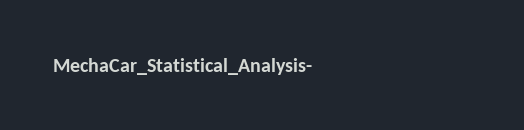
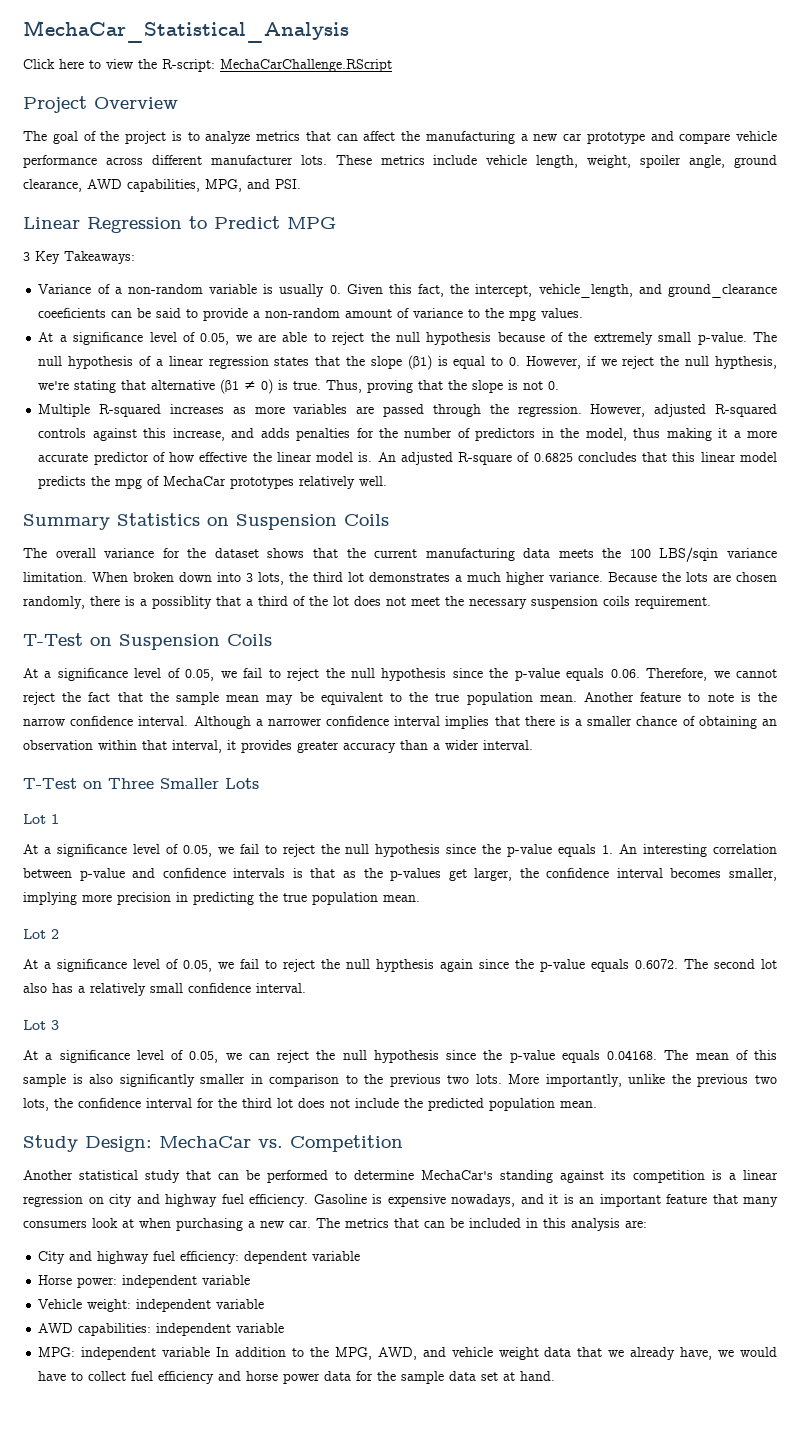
[53,58,312,75] MechaCar_Statistical_Analysis- -> [23,20,349,43] [23,59,392,72] [23,96,178,113] [23,131,777,144] [23,155,777,168] [23,179,301,192] [23,216,336,233] [23,251,135,264] [38,284,777,298] [38,308,584,321] [38,332,777,345] [38,355,777,370] [38,379,560,394] [38,404,777,417] [38,428,778,441] [38,452,778,465] [38,476,388,489] [23,513,389,530] [23,547,777,562] [23,572,777,585] [23,596,711,609] [23,633,272,650] [23,668,778,681] [23,692,778,705] [23,716,777,729] [23,740,533,753] [23,778,259,789] [23,814,59,824] [23,844,778,857] [23,868,777,881] [23,892,420,905] [23,929,59,939] [23,959,777,972] [23,983,306,996] [23,1020,59,1030] [23,1050,777,1063] [23,1074,777,1087] [23,1098,597,1111] [23,1135,403,1152] [23,1170,778,1183] [23,1194,778,1207] [23,1218,647,1231] [38,1251,361,1264] [38,1275,251,1288] [38,1299,265,1312] [38,1323,285,1336] [38,1347,777,1360] [38,1371,556,1384] MechaCar_Statistical_Analysis // Click here to view the R-script: MechaCarChallenge.RScript // Project Overview // The goal of the project is to analyze metrics that can affect the manufacturing a new car prototype and compare vehicle performance across different manufacturer lots. These metrics include vehicle length, weight, spoiler angle, ground clearance, AWD capabilities, MPG, and PSI. // Linear Regression to Predict MPG // 3 Key Takeaways: // Variance of a non-random variable is usually 0. Given this fact, the intercept, vehicle_length, and ground_clearance coeeficients can be said to provide a non-random amount of variance to the mpg values. // At a significance level of 0.05, we are able to reject the null hypothesis because of the extremely small p-value. The null hypothesis of a linear regression states that the slope (β1) is equal to 0. However, if we reject the null hypthesis, we're stating that alternative (β1 ≠ 0) is true. Thus, proving that the slope is not 0. // Multiple R-squared increases as more variables are passed through the regression. However, adjusted R-squared controls against this increase, and adds penalties for the number of predictors in the model, thus making it a more accurate predictor of how effective the linear model is. An adjusted R-square of 0.6825 concludes that this linear model predicts the mpg of MechaCar prototypes relatively well. // Summary Statistics on Suspension Coils // The overall variance for the dataset shows that the current manufacturing data meets the 100 LBS/sqin variance limitation. When broken down into 3 lots, the third lot demonstrates a much higher variance. Because the lots are chosen randomly, there is a possiblity that a third of the lot does not meet the necessary suspension coils requirement. // T-Test on Suspension Coils // At a significance level of 0.05, we fail to reject the null hypothesis since the p-value equals 0.06. Therefore, we cannot reject the fact that the sample mean may be equivalent to the true population mean. Another feature to note is the narrow confidence interval. Although a narrower confidence interval implies that there is a smaller chance of obtaining an observation within that interval, it provides greater accuracy than a wider interval. // T-Test on Three Smaller Lots // Lot 1 // At a significance level of 0.05, we fail to reject the null hypothesis since the p-value equals 1. An interesting correlation between p-value and confidence intervals is that as the p-values get larger, the confidence interval becomes smaller, implying more precision in predicting the true population mean. // Lot 2 // At a significance level of 0.05, we fail to reject the null hypthesis again since the p-value equals 0.6072. The second lot also has a relatively small confidence interval. // Lot 3 // At a significance level of 0.05, we can reject the null hypothesis since the p-value equals 0.04168. The mean of this sample is also significantly smaller in comparison to the previous two lots. More importantly, unlike the previous two lots, the confidence interval for the third lot does not include the predicted population mean. // Study Design: MechaCar vs. Competition // Another statistical study that can be performed to determine MechaCar's standing against its competition is a linear regression on city and highway fuel efficiency. Gasoline is expensive nowadays, and it is an important feature that many consumers look at when purchasing a new car. The metrics that can be included in this analysis are: // City and highway fuel efficiency: dependent variable // Horse power: independent variable // Vehicle weight: independent variable // AWD capabilities: independent variable // MPG: independent variable In addition to the MPG, AWD, and vehicle weight data that we already have, we would have to collect fuel efficiency and horse power data for the sample data set at hand.

